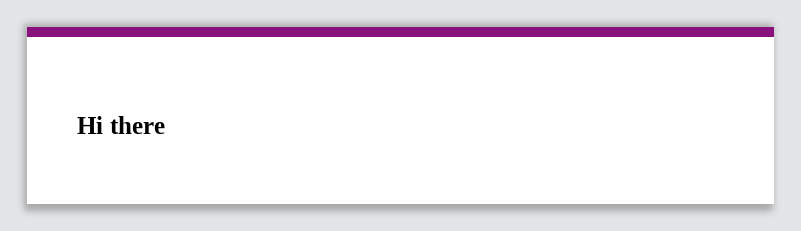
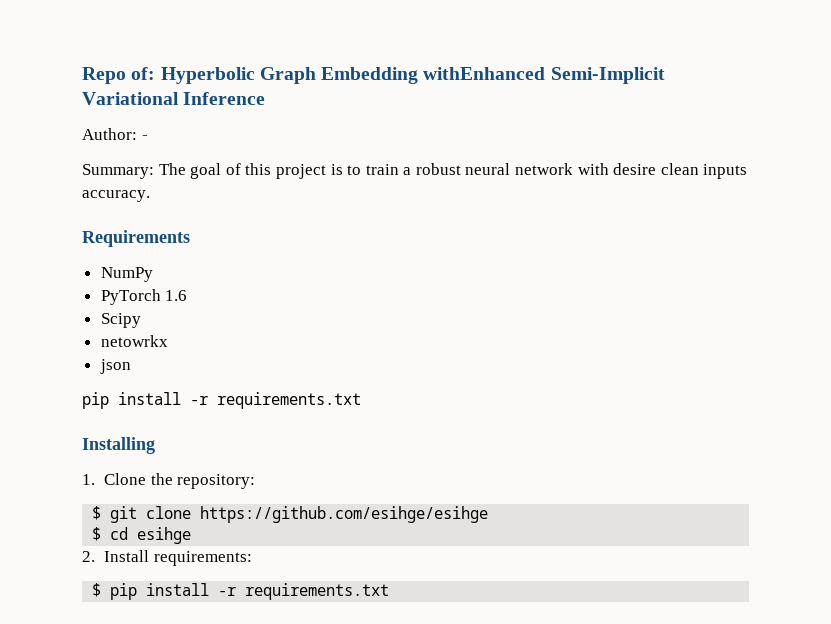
[77,116,165,134] Hi there -> [82,67,665,84] [82,92,266,105] [82,128,148,140] [82,163,748,179] [82,190,150,202] [82,230,190,247] [100,267,153,282] [100,289,188,305] [100,313,141,328] [100,335,168,347] [99,359,131,374] [82,392,361,409] [82,437,155,454] [82,473,256,489] [92,506,489,523] [92,527,192,544] [82,550,252,566] [92,583,390,600] Repo of: Hyperbolic Graph Embedding withEnhanced Semi-Implicit Variational Inference // Author: - // Summary: The goal of this project is to train a robust neural network with desire clean inputs accuracy. // Requirements // NumPy // PyTorch 1.6 // Scipy // netowrkx // json // pip install -r requirements.txt // Installing // 1. Clone the repository: // $ git clone https://github.com/esihge/esihge // $ cd esihge // 2. Install requirements: // $ pip install -r requirements.txt

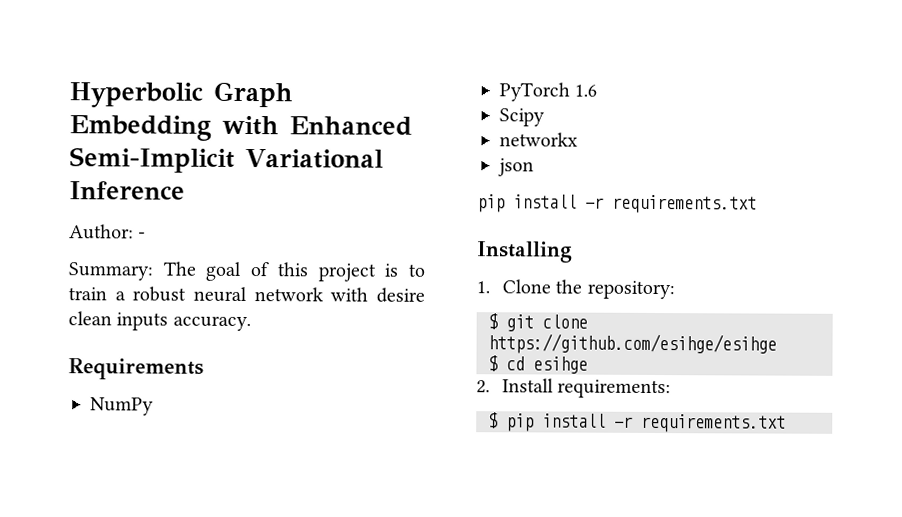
[82,67,156,84] Repo of: -> (69, 95) none
[423,67,546,80] withEnhanced -> [222,115,412,136] with Enhanced
[100,335,168,347] netowrkx -> [499,132,578,147] networkx

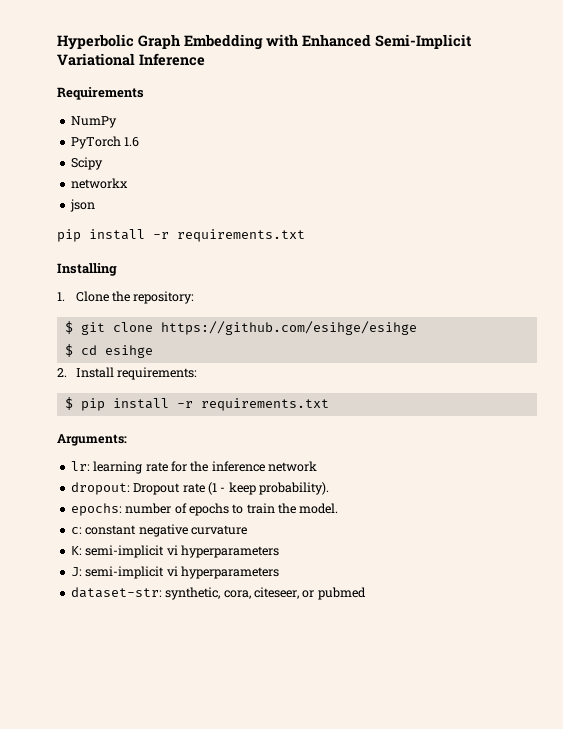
[69,224,147,240] [68,261,425,282] [68,286,426,303] [68,311,251,332] // Author: - // Summary: The goal of this project is to train a robust neural network with desire clean inputs accuracy. -> (205, 59) none
(786, 423) none -> [57,434,127,446] [70,461,317,474] [70,482,329,495] [70,503,339,516] [70,524,247,537] [70,545,279,558] [70,566,279,579] [70,587,366,600] // Arguments: // lr: learning rate for the inference network // dropout: Dropout rate (1 - keep probability). // epochs: number of epochs to train the model. // c: constant negative curvature // K: semi-implicit vi hyperparameters // J: semi-implicit vi hyperparameters // dataset-str: synthetic, cora, citeseer, or pubmed

